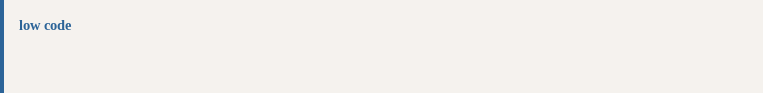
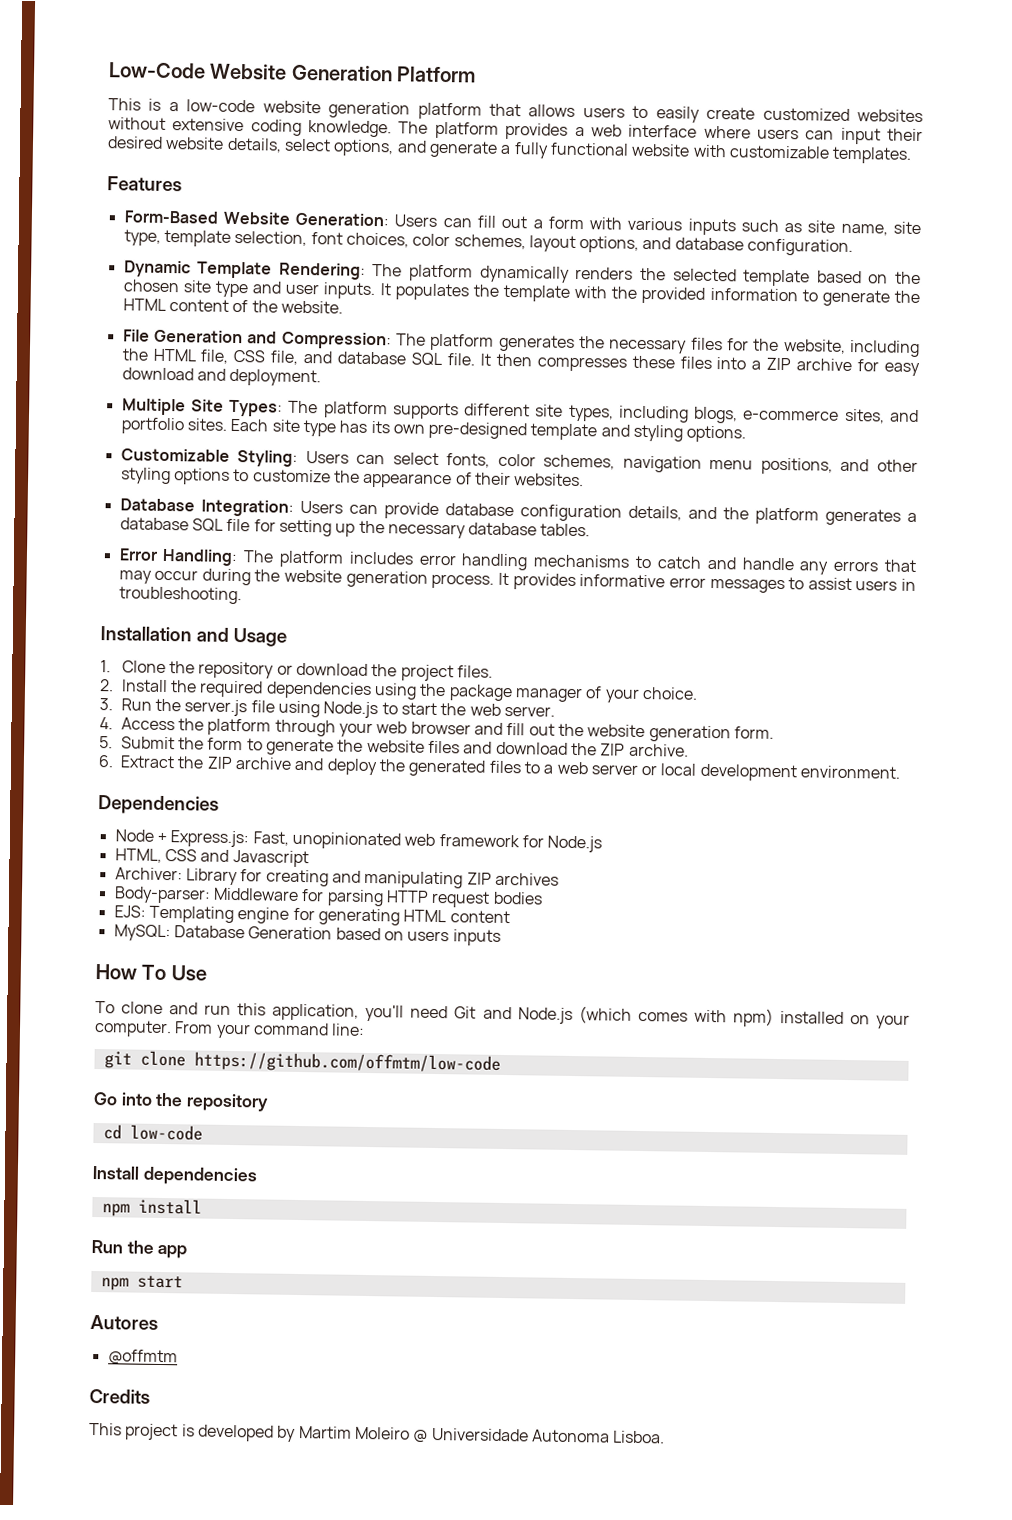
[19,20,72,30] low code -> [108,62,477,83] [108,98,924,123] [108,117,923,145] [107,136,913,164] [107,176,182,192] [123,210,921,236] [123,229,854,257] [123,260,922,287] [122,279,920,307] [122,298,343,314] [122,329,920,358] [121,348,920,377] [121,367,322,387] [121,398,919,424] [120,417,747,443] [120,448,918,475] [120,467,585,489] [119,498,917,526] [119,517,591,539] [118,548,916,575] [118,568,916,594] [118,586,242,605] [100,626,287,647] [100,660,494,682] [99,679,699,703] [99,698,556,719] [99,717,775,743] [99,736,689,757] [98,755,901,782] [98,795,219,815] [114,829,603,853] [114,848,309,868] [114,867,559,889] [113,886,543,908] [113,905,510,926] [113,924,501,946] [95,964,207,981] [95,1001,910,1029] [94,1020,366,1039] [103,1050,501,1074] [93,1091,270,1112] [102,1124,203,1141] [92,1165,257,1186] [101,1198,202,1217] [91,1239,188,1259] [100,1275,183,1291] [90,1314,158,1330] [107,1349,178,1366] [89,1388,150,1404] [89,1422,666,1444] Low-Code Website Generation Platform // This is a low-code website generation platform that allows users to easily create customized websites without extensive coding knowledge. The platform provides a web interface where users can input their desired website details, select options, and generate a fully functional website with customizable templates. // Features // Form-Based Website Generation: Users can fill out a form with various inputs such as site name, site type, template selection, font choices, color schemes, layout options, and database configuration. // Dynamic Template Rendering: The platform dynamically renders the selected template based on the chosen site type and user inputs. It populates the template with the provided information to generate the HTML content of the website. // File Generation and Compression: The platform generates the necessary files for the website, including the HTML file, CSS file, and database SQL file. It then compresses these files into a ZIP archive for easy download and deployment. // Multiple Site Types: The platform supports different site types, including blogs, e-commerce sites, and portfolio sites. Each site type has its own pre-designed template and styling options. // Customizable Styling: Users can select fonts, color schemes, navigation menu positions, and other styling options to customize the appearance of their websites. // Database Integration: Users can provide database configuration details, and the platform generates a database SQL file for setting up the necessary database tables. // Error Handling: The platform includes error handling mechanisms to catch and handle any errors that may occur during the website generation process. It provides informative error messages to assist users in troubleshooting. // Installation and Usage // 1. Clone the repository or download the project files. // 2. Install the required dependencies using the package manager of your choice. // 3. Run the server.js file using Node.js to start the web server. // 4. Access the platform through your web browser and fill out the website generation form. // 5. Submit the form to generate the website files and download the ZIP archive. // 6. Extract the ZIP archive and deploy the generated files to a web server or local development environment. // Dependencies // Node + Express.js: Fast, unopinionated web framework for Node.js // HTML, CSS and Javascript // Archiver: Library for creating and manipulating ZIP archives // Body-parser: Middleware for parsing HTTP request bodies // EJS: Templating engine for generating HTML content // MySQL: Database Generation based on users inputs // How To Use // To clone and run this application, you'll need Git and Node.js (which comes with npm) installed on your computer. From your command line: // git clone https://github.com/offmtm/low-code // Go into the repository // cd low-code // Install dependencies // npm install // Run the app // npm start // Autores // @offmtm // Credits // This project is developed by Martim Moleiro @ Universidade Autonoma Lisboa.

